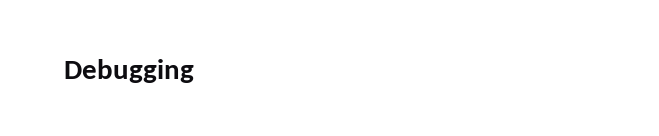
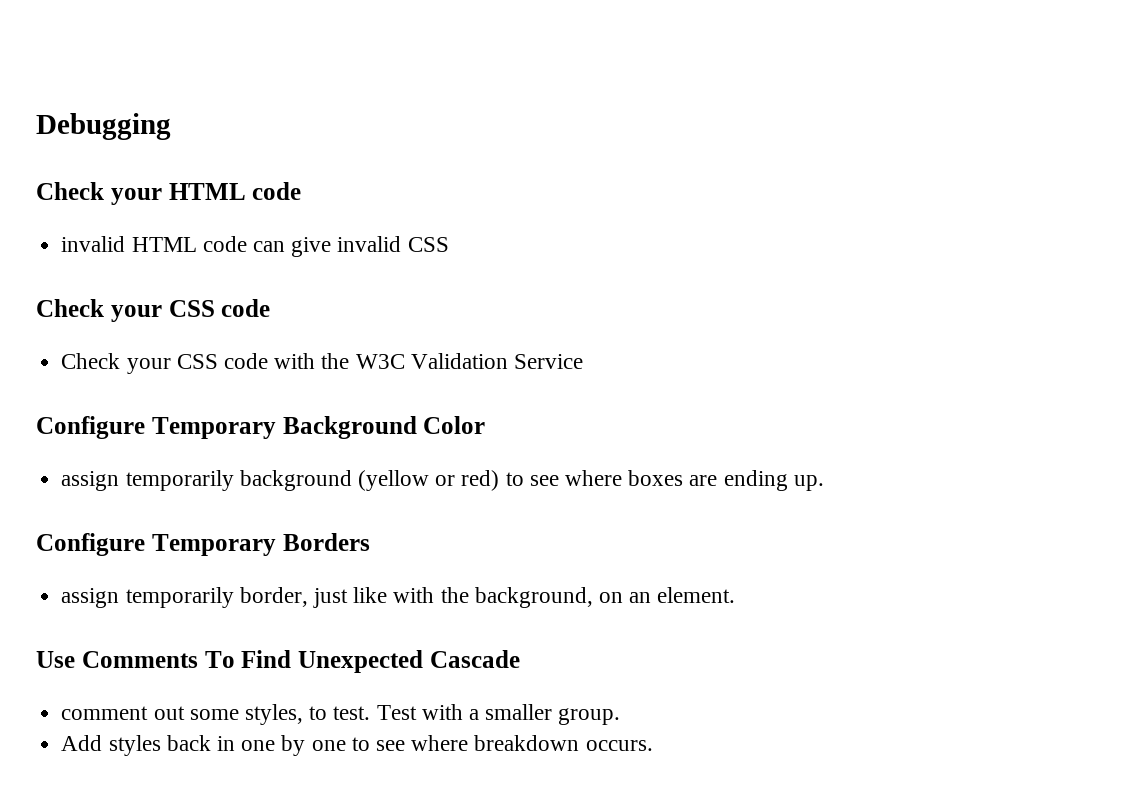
(194, 71) none -> [36,182,302,205] [61,236,449,257] [36,299,271,322] [61,353,583,374] [36,416,486,439] [61,470,824,491] [36,533,370,556] [61,587,736,608] [36,650,520,673] [61,704,621,725] [61,735,653,756] // Check your HTML code // invalid HTML code can give invalid CSS // Check your CSS code // Check your CSS code with the W3C Validation Service // Configure Temporary Background Color // assign temporarily background (yellow or red) to see where boxes are ending up. // Configure Temporary Borders // assign temporarily border, just like with the background, on an element. // Use Comments To Find Unexpected Cascade // comment out some styles, to test. Test with a smaller group. // Add styles back in one by one to see where breakdown occurs.

